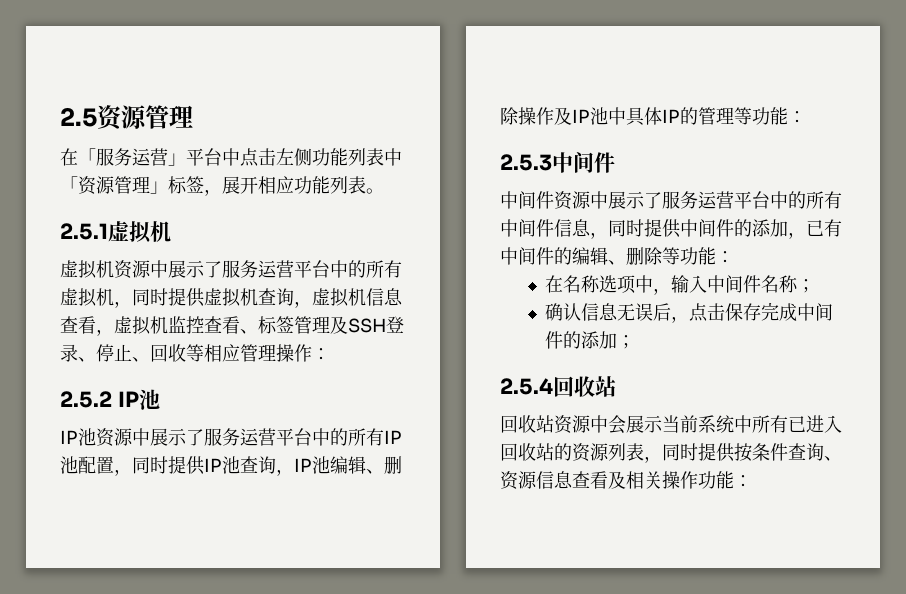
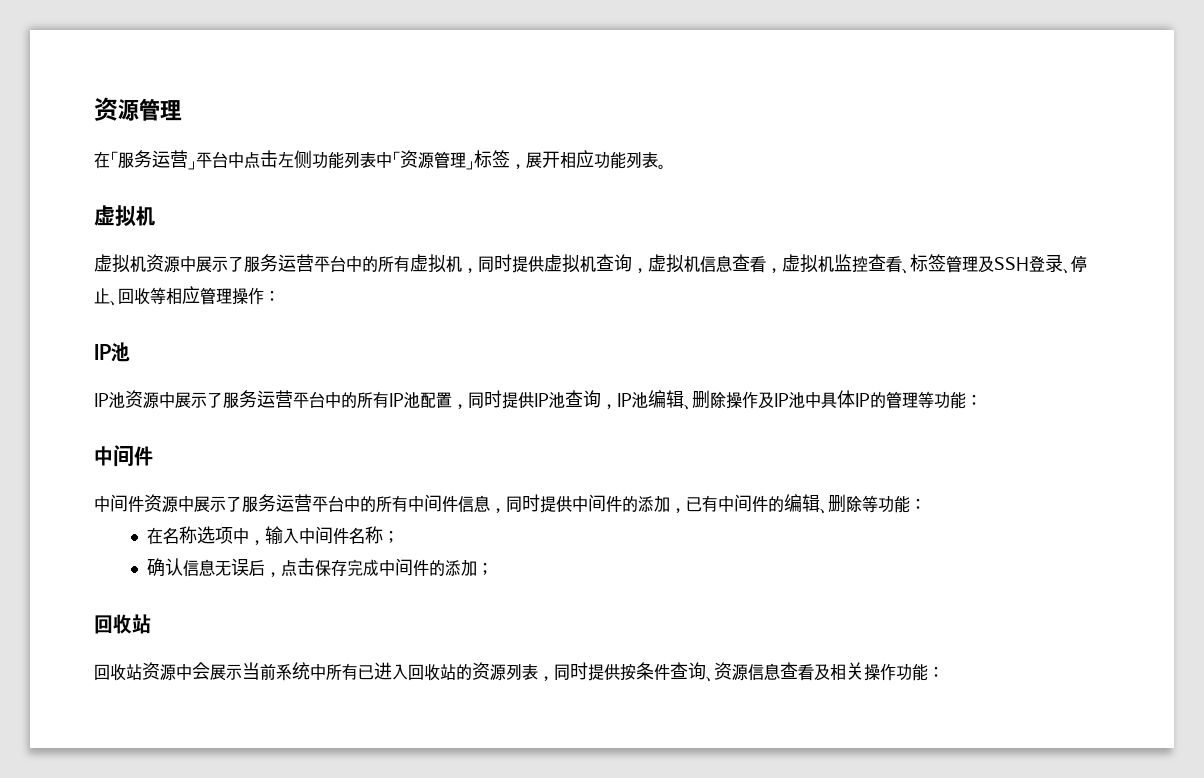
[60,107,97,127] 2.5 -> (94, 109) none
[60,223,108,240] 2.5.1 -> (666, 166) none
[60,391,112,408] 2.5.2 -> (280, 296) none
[500,154,552,171] 2.5.3 -> (982, 400) none
[500,378,553,395] 2.5.4 -> (494, 568) none

